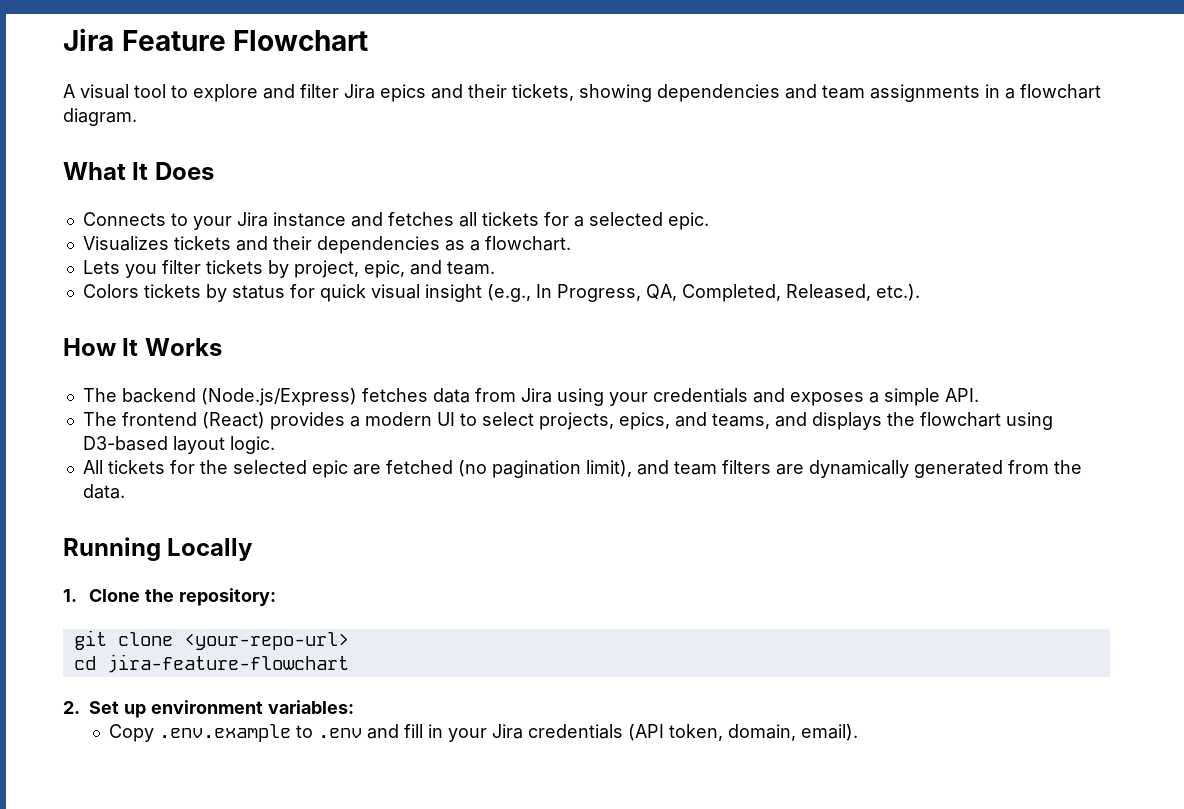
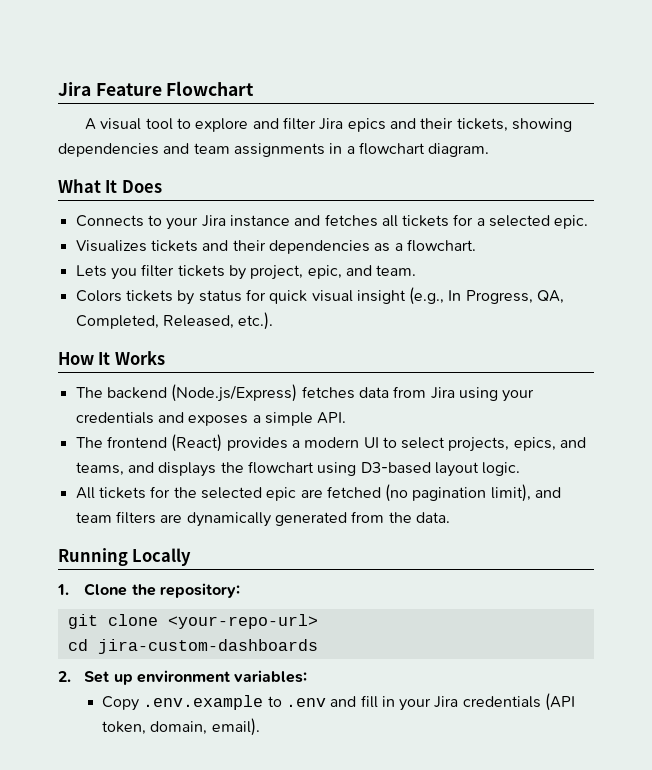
[106,654,349,673] jira-feature-flowchart -> [97,639,318,654] jira-custom-dashboards

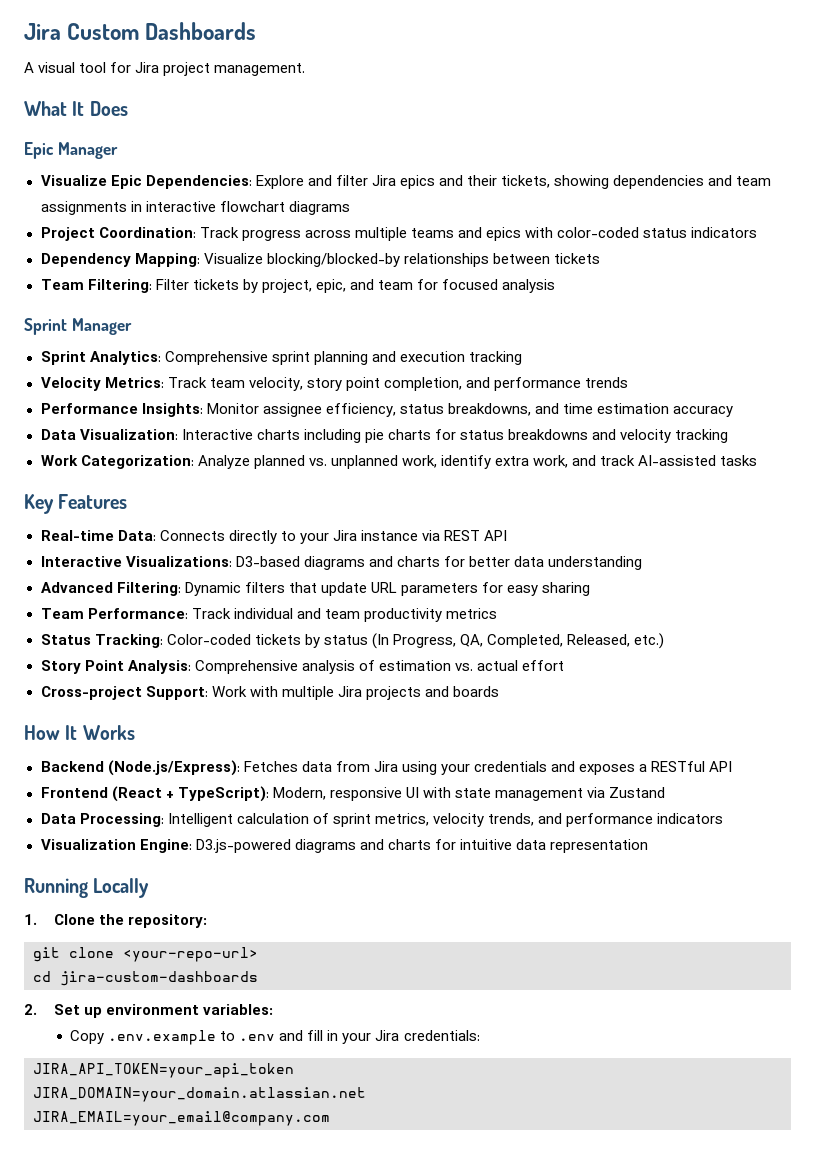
[58,81,255,96] Jira Feature Flowchart -> [24,22,257,40] Jira Custom Dashboards
[177,118,249,132] to explore -> [110,62,306,76] [24,101,128,116] [24,142,118,159] [40,175,304,189] for Jira project management. // What It Does // Epic Manager // Visualize Epic Dependencies: Explore
[346,142,490,157] [58,179,162,193] [75,214,589,230] [75,239,476,254] [75,264,175,280] a flowchart diagram. // What It Does // Connects to your Jira instance and fetches all tickets for a selected epic. // Visualizes tickets and their dependencies as a flowchart. // Lets you filter -> [145,201,350,215] [40,227,758,241] [40,253,600,267] [40,279,189,293] interactive flowchart diagrams // Project Coordination: Track progress across multiple teams and epics with color-coded status indicators // Dependency Mapping: Visualize blocking/blocked-by relationships between tickets // Team Filtering: Filter
[376,265,417,276] [75,287,565,305] [75,312,274,330] team. // Colors tickets by status for quick visual insight (e.g., In Progress, QA, Completed, Released, etc.). -> [377,279,556,293] [24,318,132,335] [40,351,522,365] [40,377,628,391] [40,403,733,417] [40,429,729,443] [40,455,758,469] [24,494,128,514] [40,530,508,544] [40,556,642,570] [40,582,590,596] [40,608,497,622] [40,633,665,649] [40,660,564,674] [40,686,499,700] team for focused analysis // Sprint Manager // Sprint Analytics: Comprehensive sprint planning and execution tracking // Velocity Metrics: Track team velocity, story point completion, and performance trends // Performance Insights: Monitor assignee efficiency, status breakdowns, and time estimation accuracy // Data Visualization: Interactive charts including pie charts for status breakdowns and velocity tracking // Work Categorization: Analyze planned vs. unplanned work, identify extra work, and track AI-assisted tasks // Key Features // Real-time Data: Connects directly to your Jira instance via REST API // Interactive Visualizations: D3-based diagrams and charts for better data understanding // Advanced Filtering: Dynamic filters that update URL parameters for easy sharing // Team Performance: Track individual and team productivity metrics // Status Tracking: Color-coded tickets by status (In Progress, QA, Completed, Released, etc.) // Story Point Analysis: Comprehensive analysis of estimation vs. actual effort // Cross-project Support: Work with multiple Jira projects and boards
[75,384,355,402] The backend (Node.js/Express) fetches -> [40,760,298,776] Backend (Node.js/Express): Fetches
[264,412,347,426] [75,434,587,452] [75,461,521,477] [75,484,562,502] [75,511,450,527] simple API. // The frontend (React) provides a modern UI to select projects, epics, and teams, and displays the flowchart using D3-based layout logic. // All tickets for the selected epic are fetched (no pagination limit), and team filters are dynamically generated from the data. -> [651,761,733,772] [40,786,666,802] [40,813,724,827] [40,839,648,853] RESTful API // Frontend (React + TypeScript): Modern, responsive UI with state management via Zustand // Data Processing: Intelligent calculation of sprint metrics, velocity trends, and performance indicators // Visualization Engine: D3.js-powered diagrams and charts for intuitive data representation
[462,693,576,711] [101,718,260,736] credentials (API token, domain, email). -> [403,1030,480,1041] [33,1063,294,1078] [33,1087,366,1102] [33,1111,330,1126] credentials: // JIRA_API_TOKEN=your_api_token // JIRA_DOMAIN=your_domain.atlassian.net // JIRA_EMAIL=your_email@company.com

